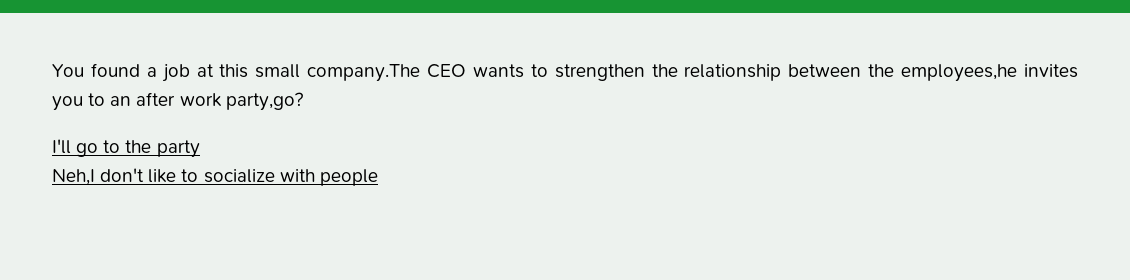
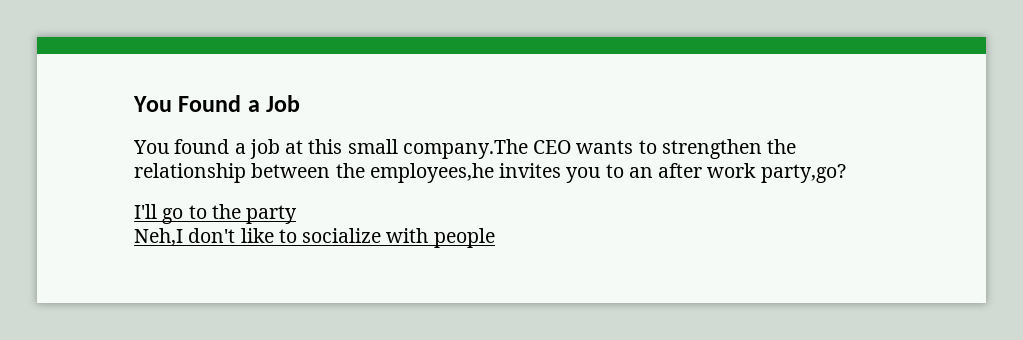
[52,64,84,77] You -> [133,95,301,112] [133,140,169,154] You Found a Job // You

